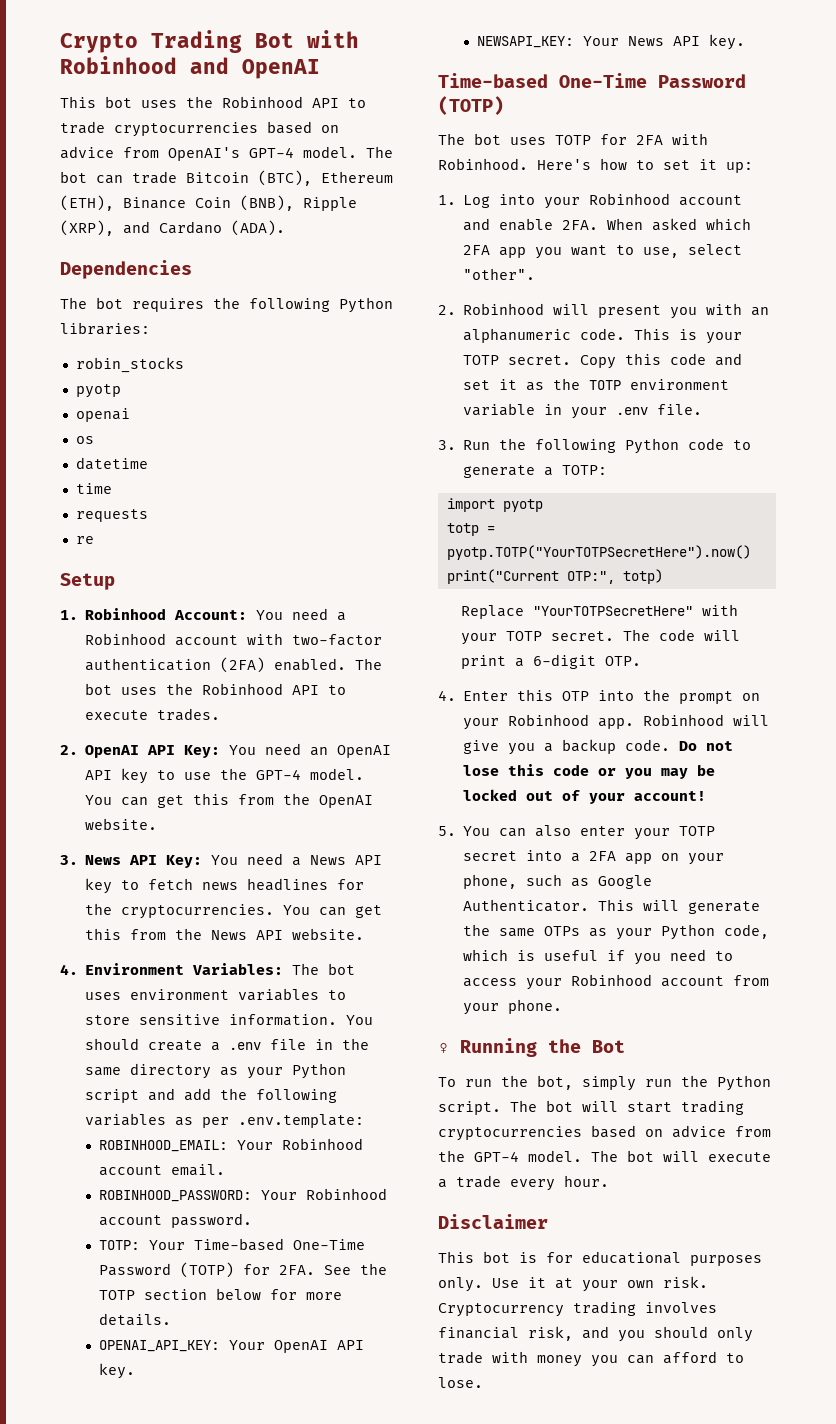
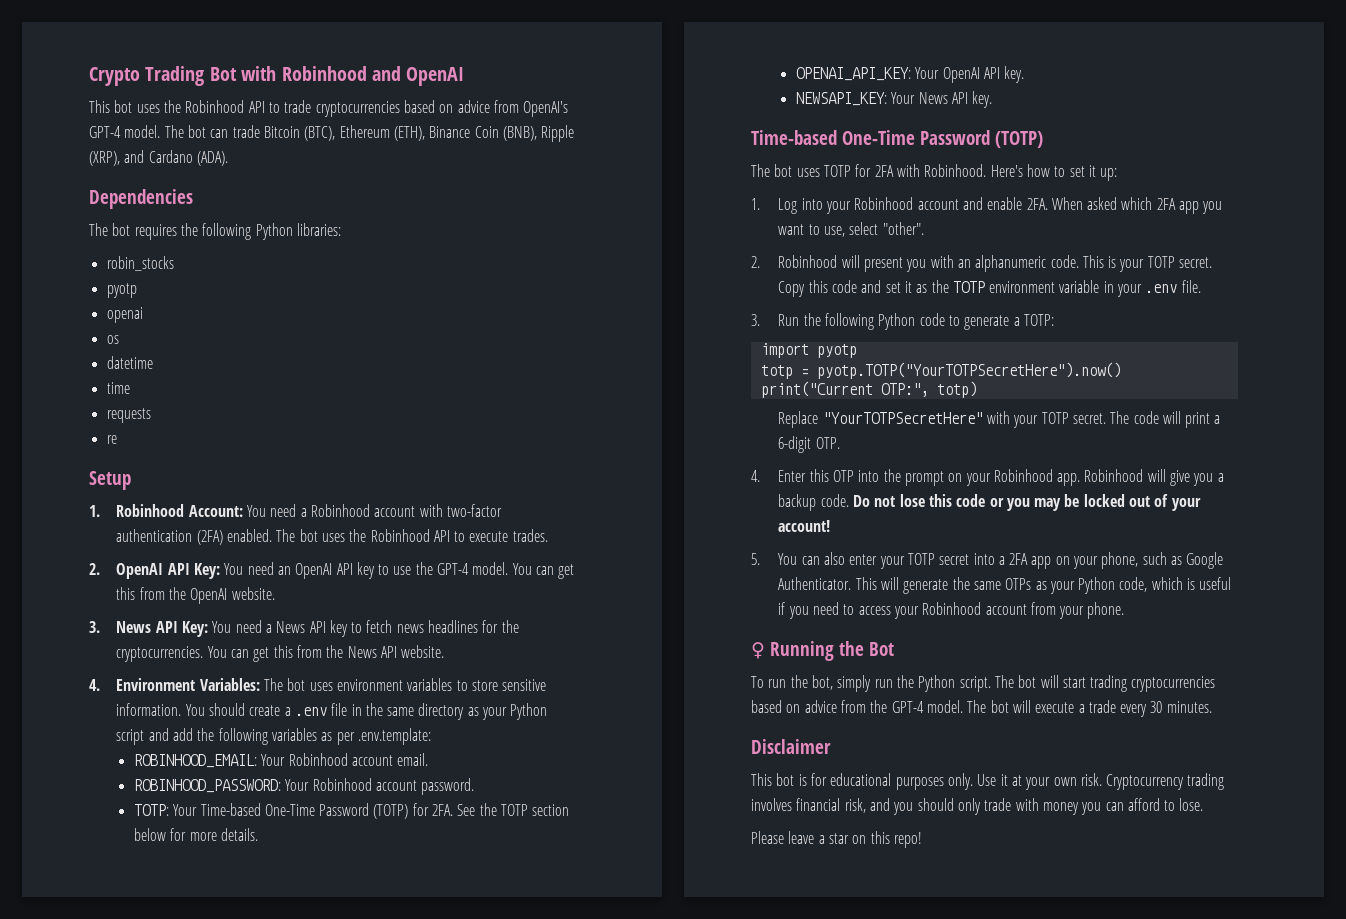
[564,1175,609,1187] hour. -> [1150,701,1212,713] 30 minutes.
(483, 1382) none -> [751,831,922,848] // Please leave a star on this repo!

